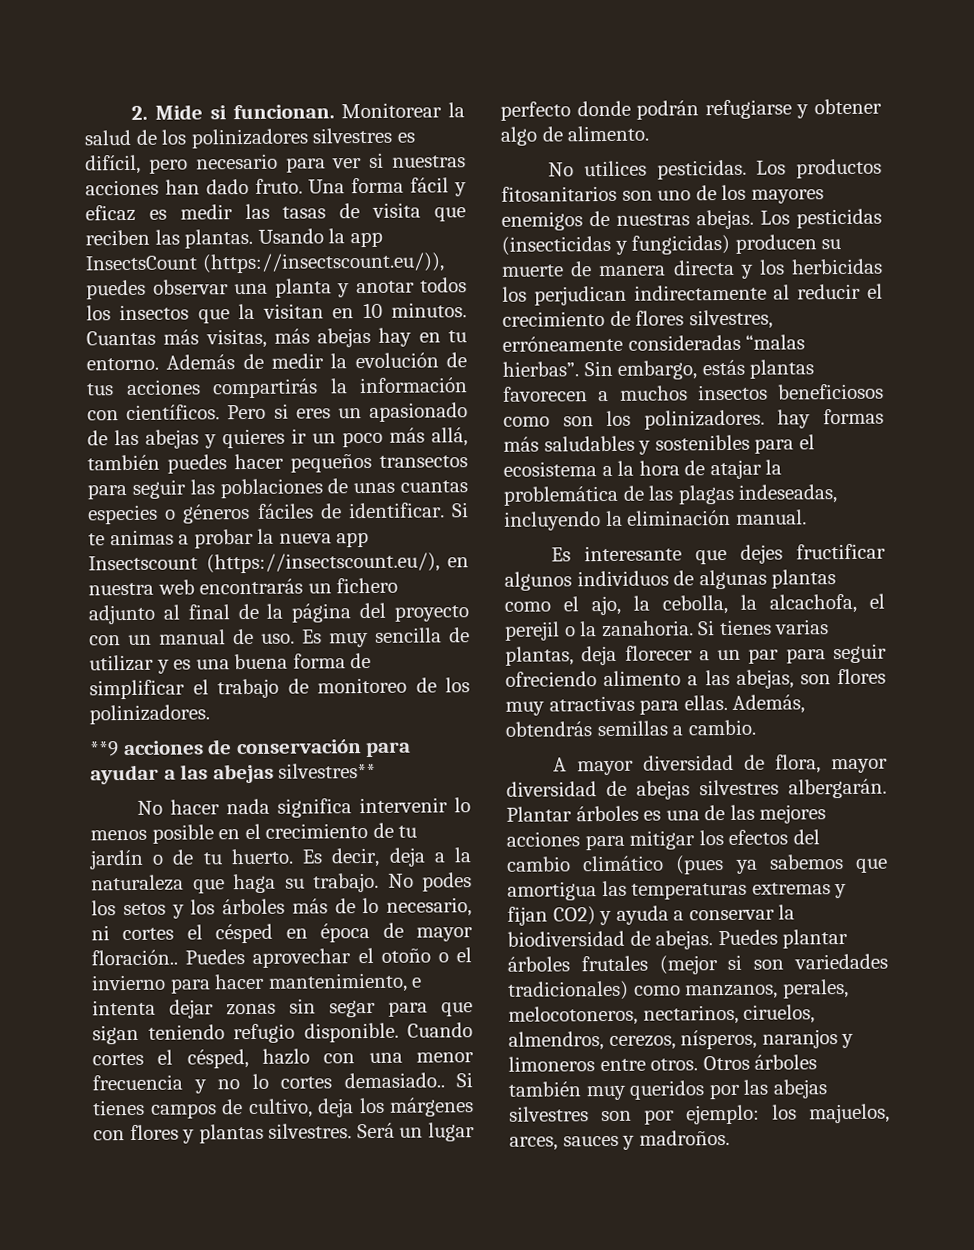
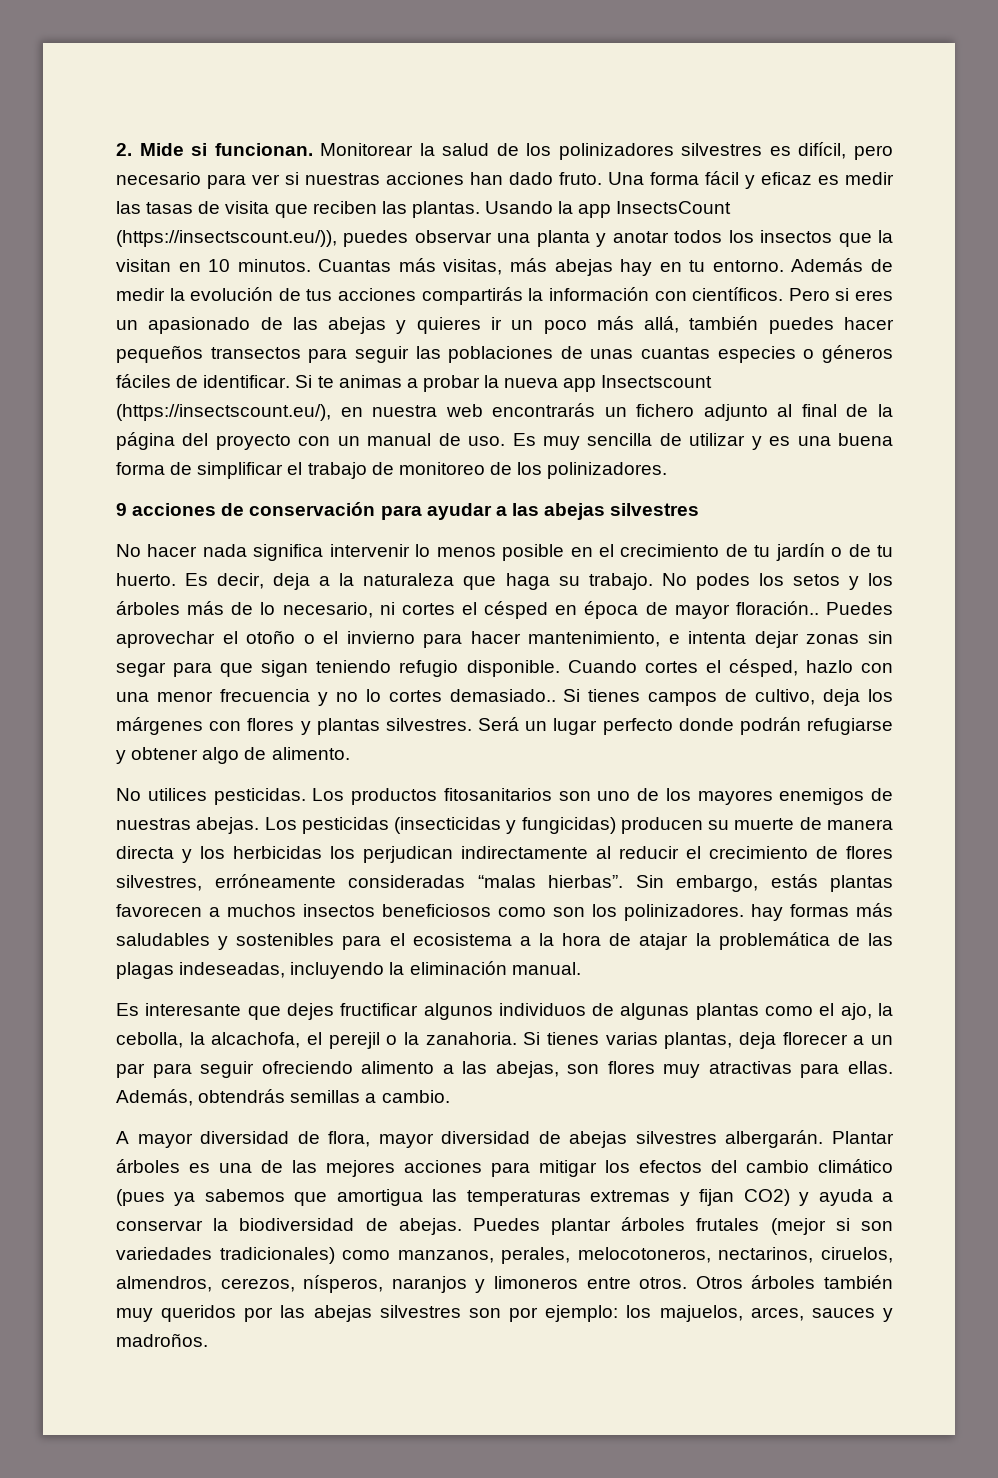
[89,741,119,757] **9 -> [116,503,127,516] 9
[278,762,377,779] silvestres** -> [610,503,700,516] silvestres

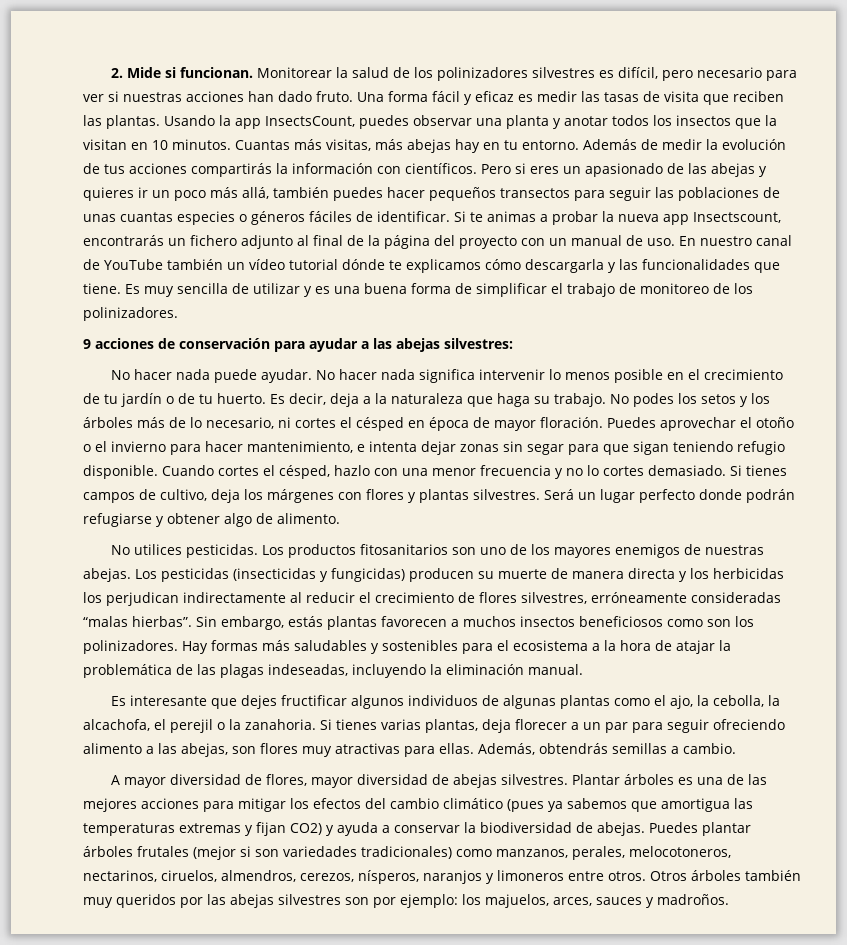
[616,201,732,214] [116,230,337,247] InsectsCount (https://insectscount.eu/)), -> [265,116,355,127] InsectsCount,
[601,375,713,388] [116,404,483,421] Insectscount (https://insectscount.eu/), en nuestra web -> [693,212,781,223] Insectscount,
(506, 441) none -> [679,235,792,246] [83,259,780,273] [83,283,121,294] En nuestro canal de YouTube también un vídeo tutorial dónde te explicamos cómo descargarla y las funcionalidades que tiene.
[610,503,700,516] [116,544,247,557] silvestres // No hacer nada -> [444,338,513,349] [111,369,416,383] silvestres: // No hacer nada puede ayudar. No hacer nada
[735,601,819,615] floración.. -> [540,417,603,428] floración.
[449,689,556,702] demasiado.. -> [648,465,726,476] demasiado.
[751,904,783,921] hay -> [182,641,208,654] Hay
[328,1131,371,1147] flora, -> [266,774,308,786] flores,
[635,1130,824,1148] silvestres albergarán. -> [501,774,569,785] silvestres.

